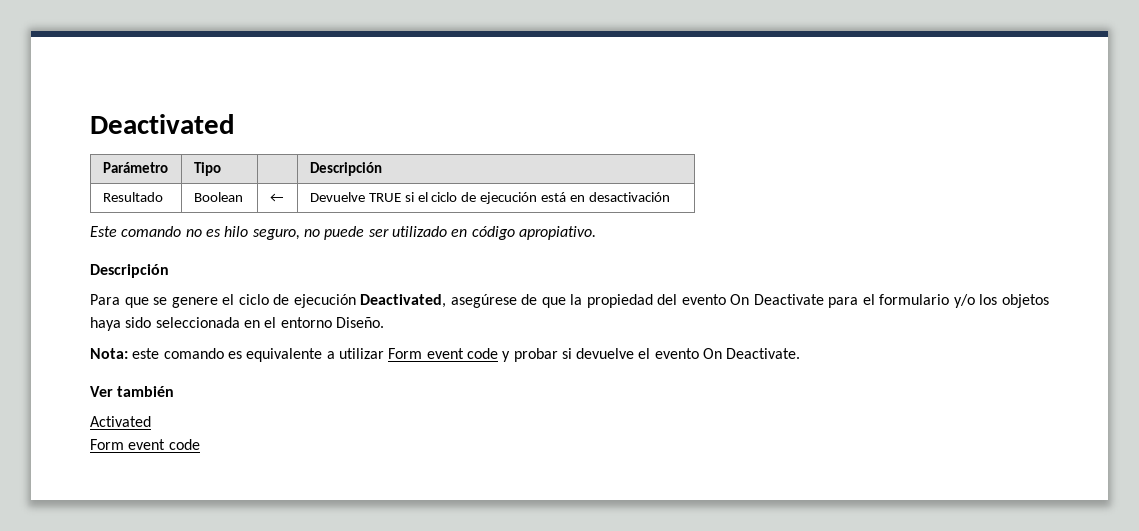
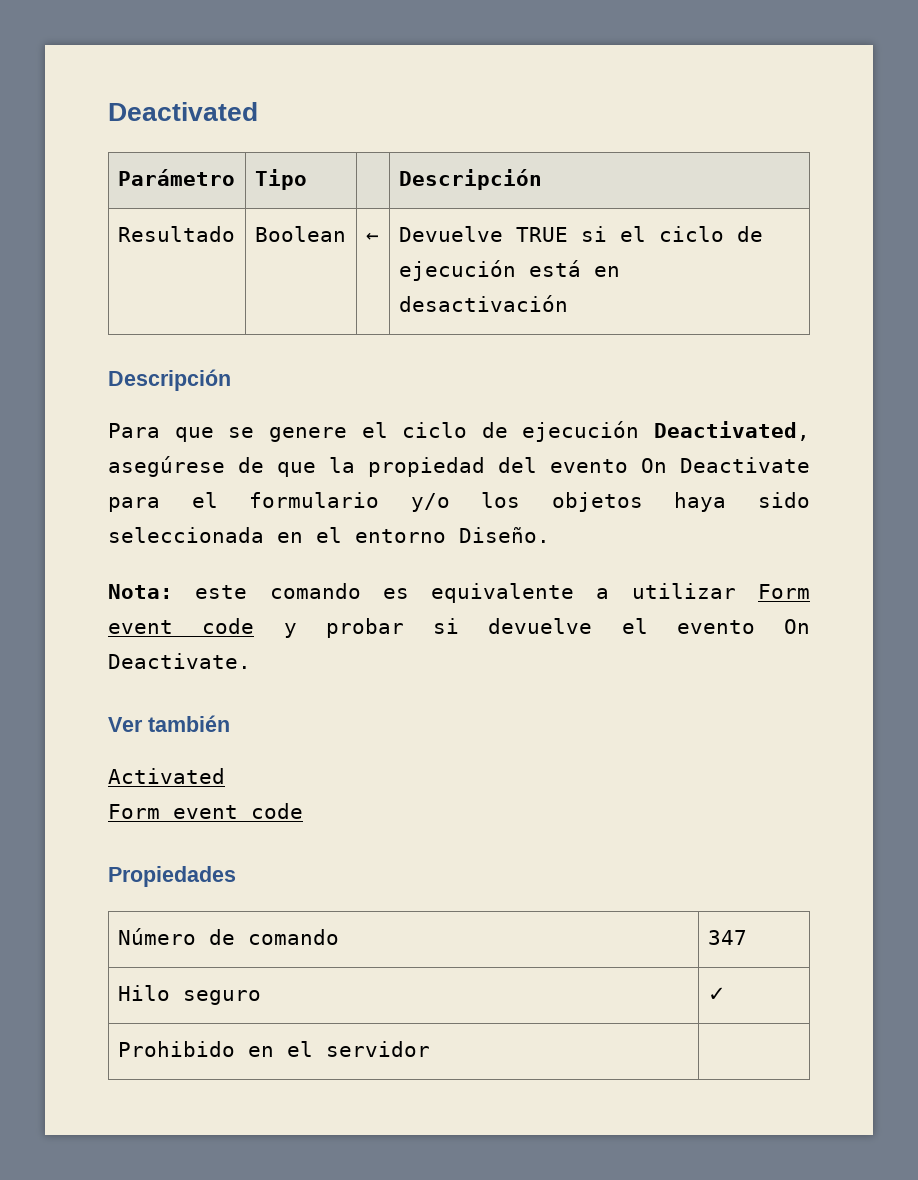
[90,226,596,240] // Este comando no es hilo seguro, no puede ser utilizado en código apropiativo. -> (568, 303) none
(200, 444) none -> [108,866,236,887] [117,928,339,945] [707,930,747,945] [117,985,261,1005] [707,987,726,1001] [117,1041,430,1057] // Propiedades // Número de comando | 347 // Hilo seguro | ✓ // Prohibido en el servidor |

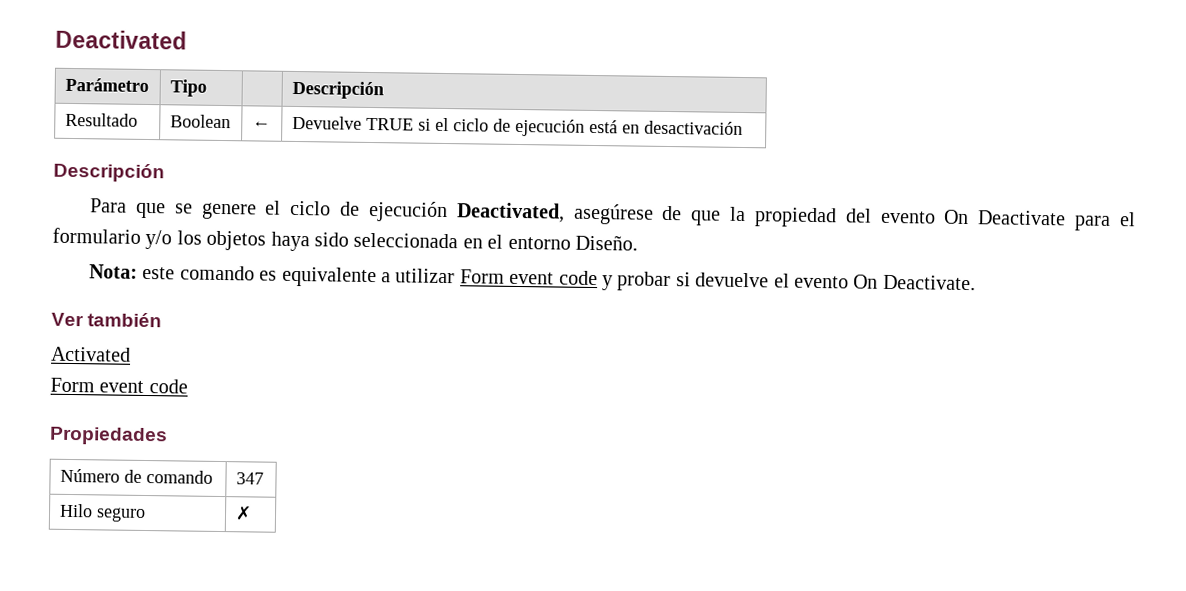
[707,987,726,1001] [117,1041,430,1057] ✓ // Prohibido en el servidor | -> [234,505,252,521] ✗

